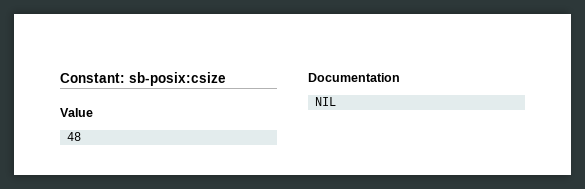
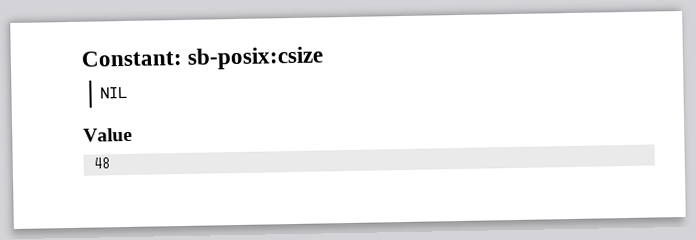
(226, 79) none -> [100,86,129,99] // NIL
[308,73,400,82] [314,97,336,106] // Documentation // NIL -> (110, 163) none

